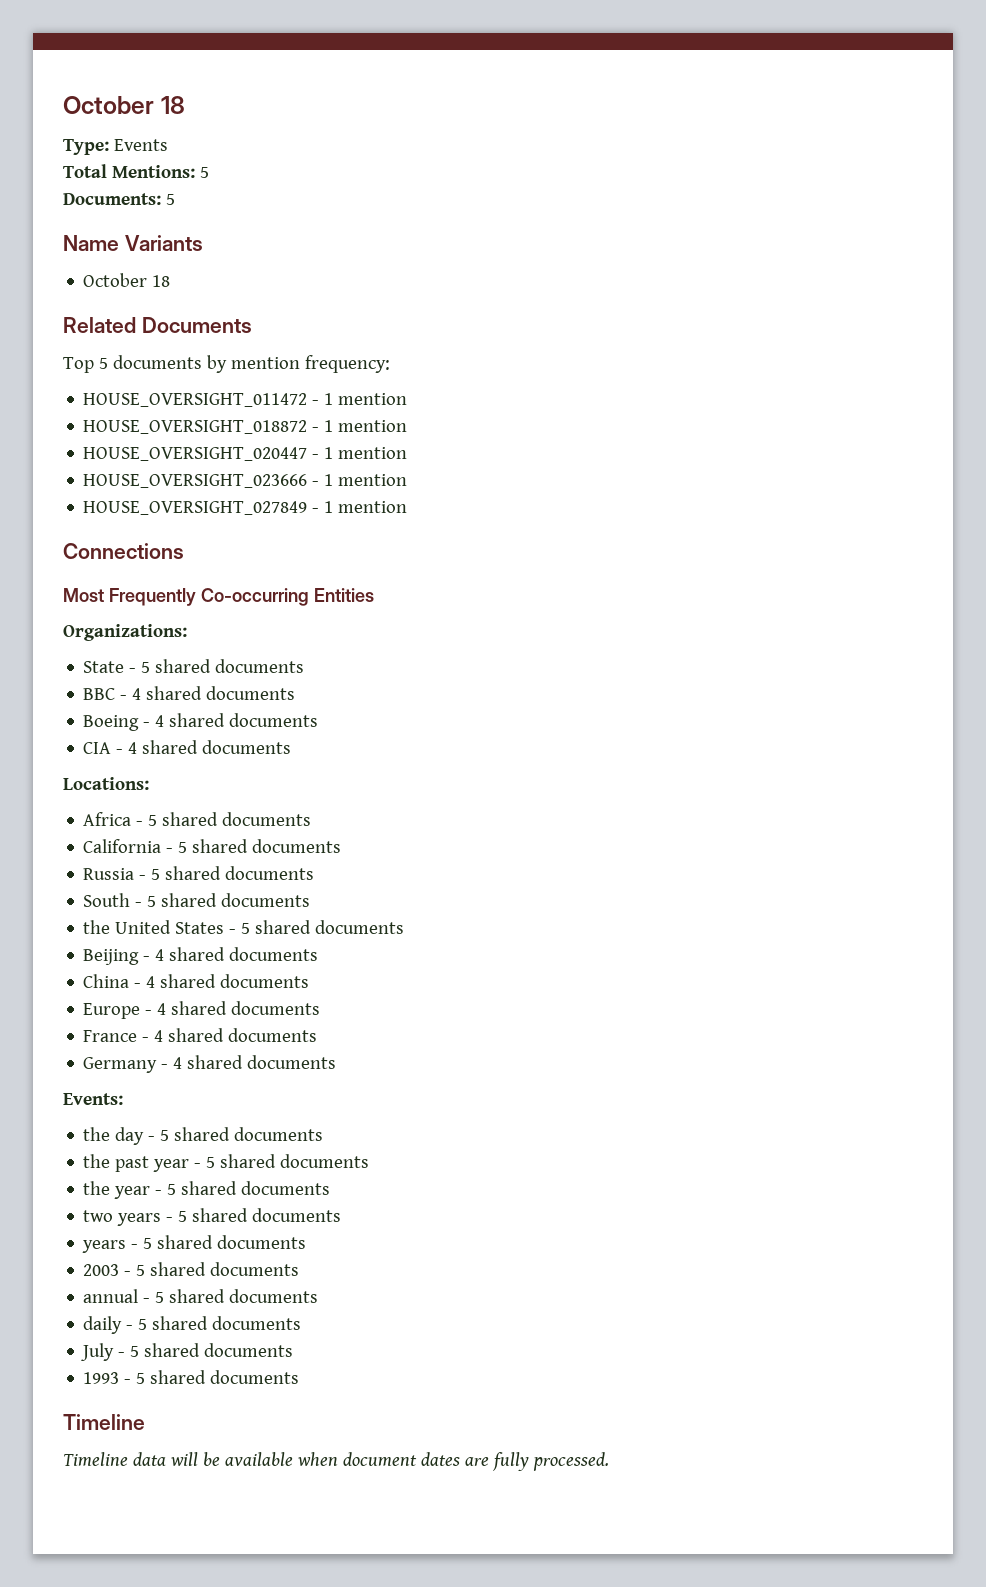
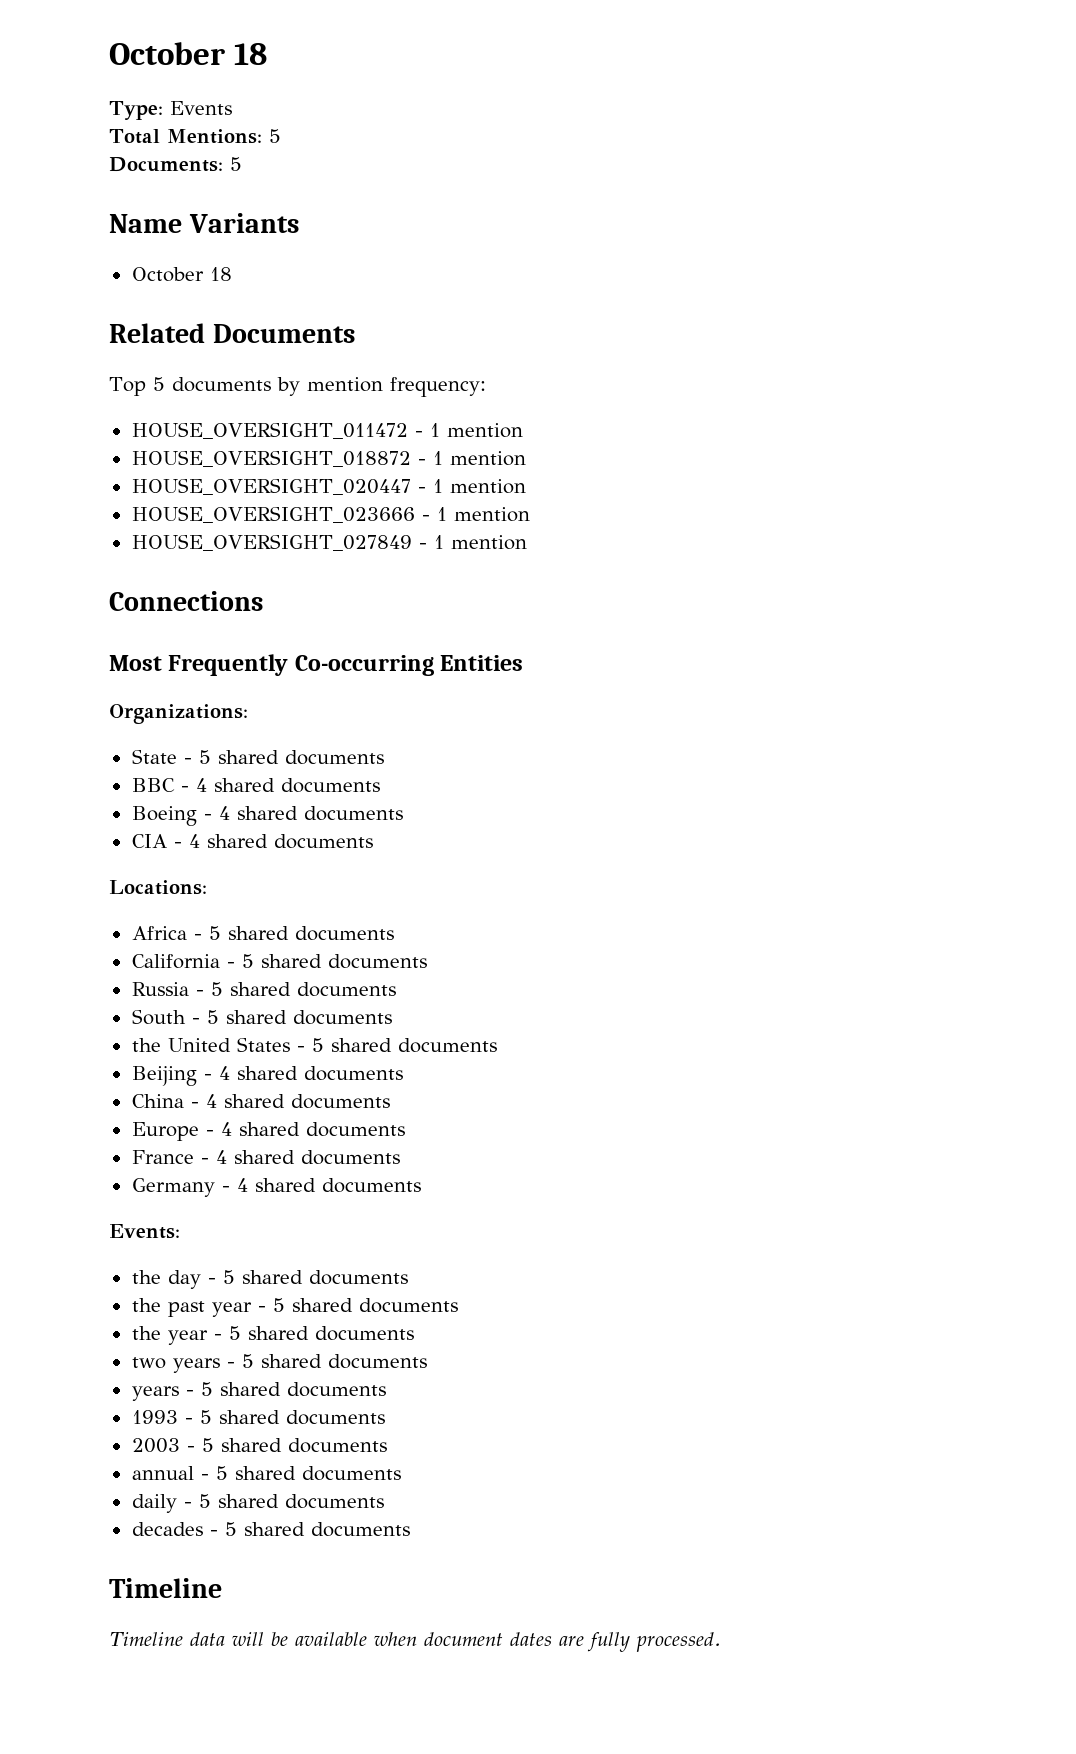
(307, 1242) none -> [131,1410,385,1425] // 1993 - 5 shared documents
[81,1343,294,1361] [83,1372,120,1384] July - 5 shared documents // 1993 -> [131,1522,203,1536] decades

